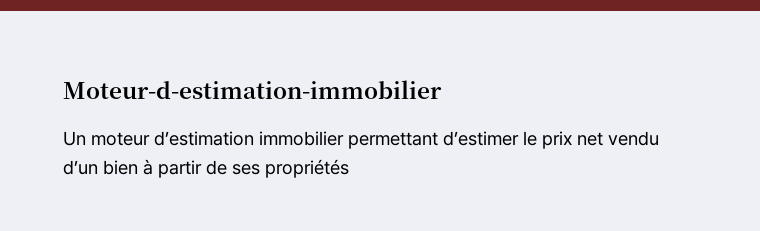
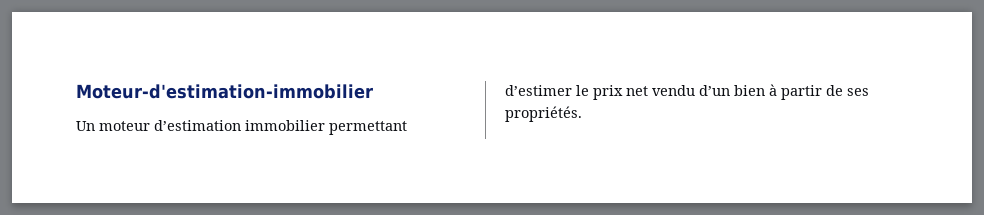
[63,80,442,99] Moteur-d-estimation-immobilier -> [76,84,373,99] Moteur-d'estimation-immobilier
[265,159,349,178] propriétés -> [505,106,582,122] propriétés.

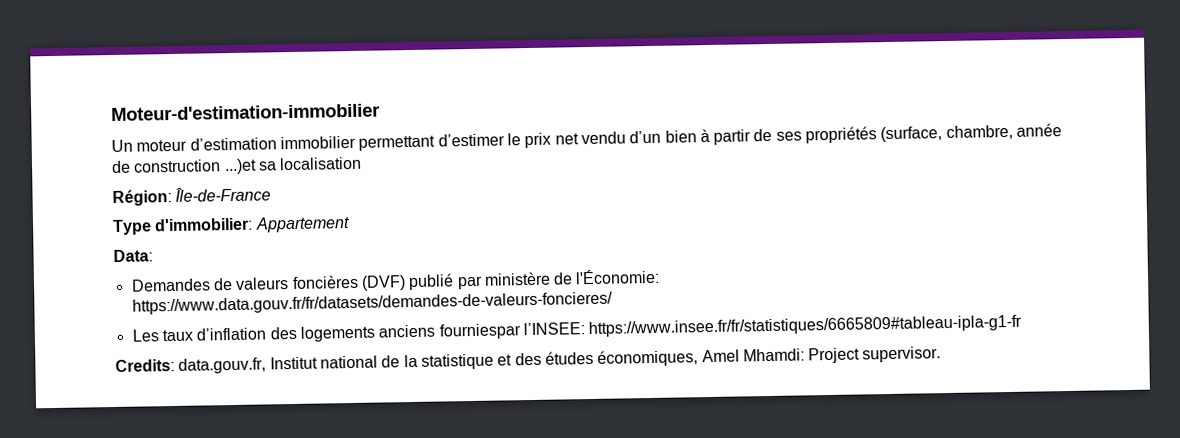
[505,106,582,122] propriétés. -> [805,123,1063,144] [111,156,363,175] [112,186,272,206] [112,216,350,235] [113,249,153,262] [130,268,661,292] [131,291,613,315] [131,314,1023,342] [115,346,942,374] propriétés (surface, chambre, année de construction ...)et sa localisation // Région: Île-de-France // Type d'immobilier: Appartement // Data: // Demandes de valeurs foncières (DVF) publié par ministère de l'Économie: https://www.data.gouv.fr/fr/datasets/demandes-de-valeurs-foncieres/ // Les taux d’inflation des logements anciens fourniespar l’INSEE: https://www.insee.fr/fr/statistiques/6665809#tableau-ipla-g1-fr // Credits: data.gouv.fr, Institut national de la statistique et des études économiques, Amel Mhamdi: Project supervisor.

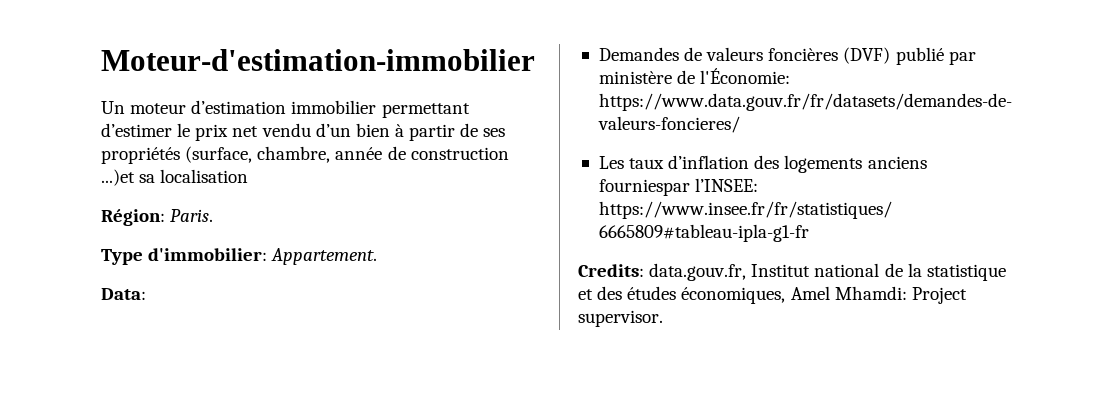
[175,186,272,202] Île-de-France -> [170,209,214,222] Paris.
[254,216,350,233] Appartement -> [271,248,378,265] Appartement.

